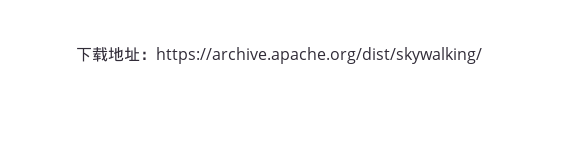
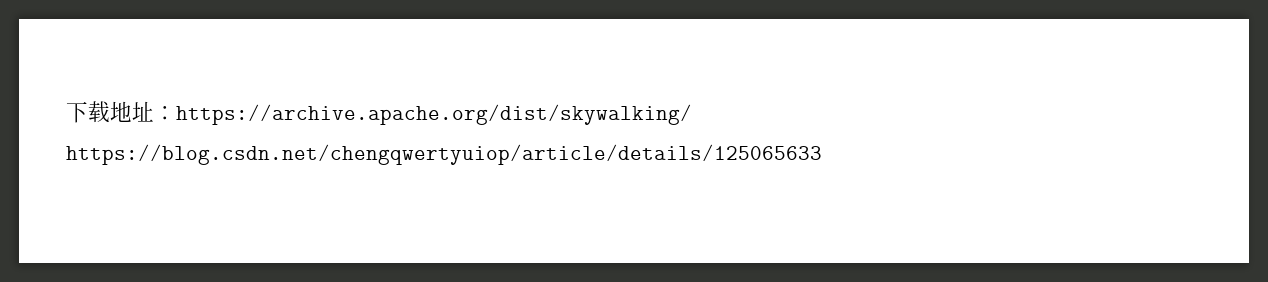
(482, 55) none -> [66,144,822,165] // https://blog.csdn.net/chengqwertyuiop/article/details/125065633

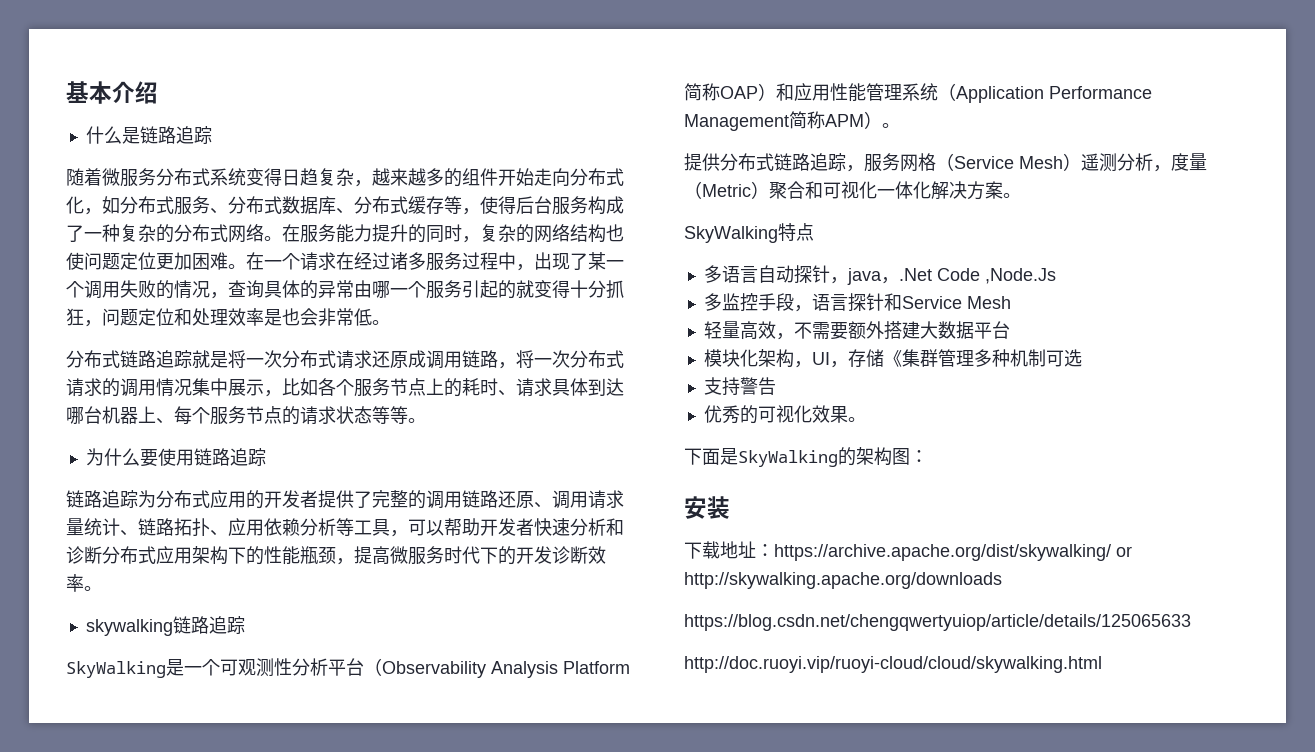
(66, 112) none -> [66,81,158,104] [85,126,212,144] [66,168,624,187] [66,196,624,215] [66,224,624,243] [66,252,624,271] [66,280,624,299] [66,308,390,327] [66,350,624,369] [66,378,624,397] [66,406,426,425] [85,448,266,467] [66,490,624,509] [66,518,624,537] [66,546,606,565] [66,574,102,592] [85,616,245,636] [66,658,630,678] [684,83,1152,103] [684,111,900,131] [684,153,1207,172] [684,181,1021,200] [684,223,814,243] [703,265,1056,285] [703,293,1011,312] [703,321,1010,340] [703,349,1082,368] [703,377,776,396] [703,405,866,424] [684,447,928,467] [684,496,730,519] 基本介绍 // 什么是链路追踪 // 随着微服务分布式系统变得日趋复杂，越来越多的组件开始走向分布式化，如分布式服务、分布式数据库、分布式缓存等，使得后台服务构成了一种复杂的分布式网络。在服务能力提升的同时，复杂的网络结构也使问题定位更加困难。在一个请求在经过诸多服务过程中，出现了某一个调用失败的情况，查询具体的异常由哪一个服务引起的就变得十分抓狂，问题定位和处理效率是也会非常低。 // 分布式链路追踪就是将一次分布式请求还原成调用链路，将一次分布式请求的调用情况集中展示，比如各个服务节点上的耗时、请求具体到达哪台机器上、每个服务节点的请求状态等等。 // 为什么要使用链路追踪 // 链路追踪为分布式应用的开发者提供了完整的调用链路还原、调用请求量统计、链路拓扑、应用依赖分析等工具，可以帮助开发者快速分析和诊断分布式应用架构下的性能瓶颈，提高微服务时代下的开发诊断效率。 // skywalking链路追踪 // SkyWalking是一个可观测性分析平台（Observability Analysis Platform简称OAP）和应用性能管理系统（Application Performance Management简称APM）。 // 提供分布式链路追踪，服务网格（Service Mesh）遥测分析，度量（Metric）聚合和可视化一体化解决方案。 // SkyWalking特点 // 多语言自动探针，java，.Net Code ,Node.Js // 多监控手段，语言探针和Service Mesh // 轻量高效，不需要额外搭建大数据平台 // 模块化架构，UI，存储《集群管理多种机制可选 // 支持警告 // 优秀的可视化效果。 // 下面是SkyWalking的架构图： // 安装 //
(692, 114) none -> [1116,546,1132,557] [684,572,1002,589] or http://skywalking.apache.org/downloads
(822, 154) none -> [684,656,1102,673] // http://doc.ruoyi.vip/ruoyi-cloud/cloud/skywalking.html

